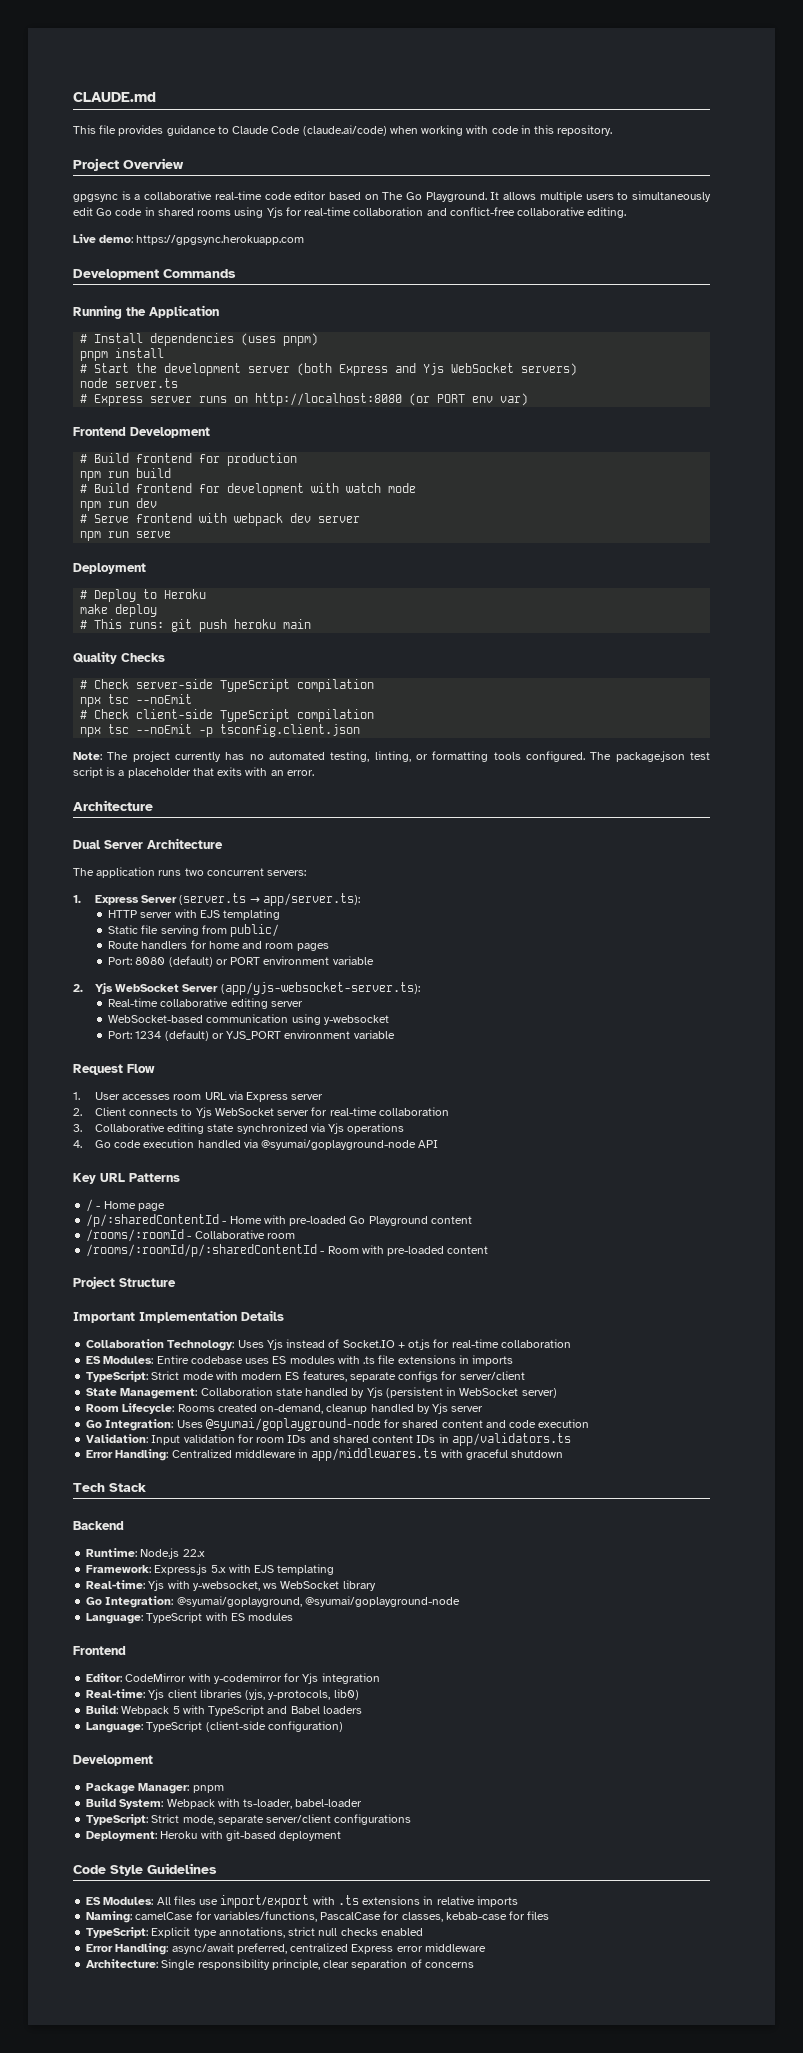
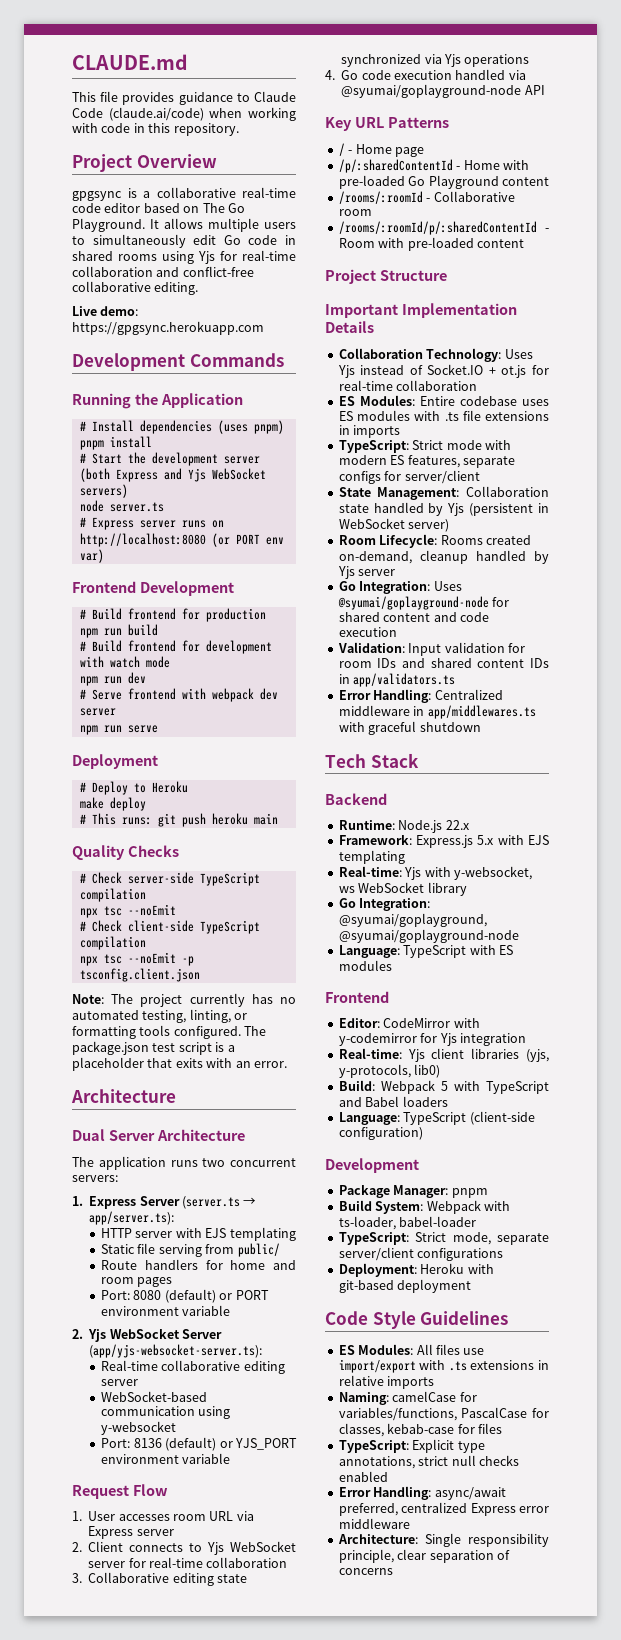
[135,1031,162,1039] 1234 -> [133,1438,162,1448] 8136

